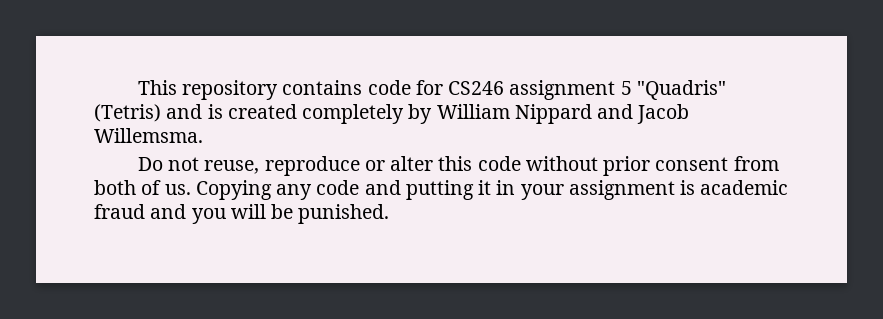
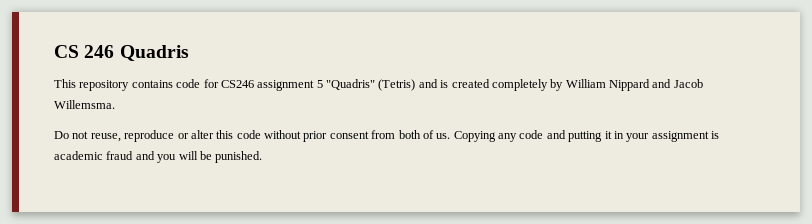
(137, 87) none -> [54,45,189,61] CS 246 Quadris //

